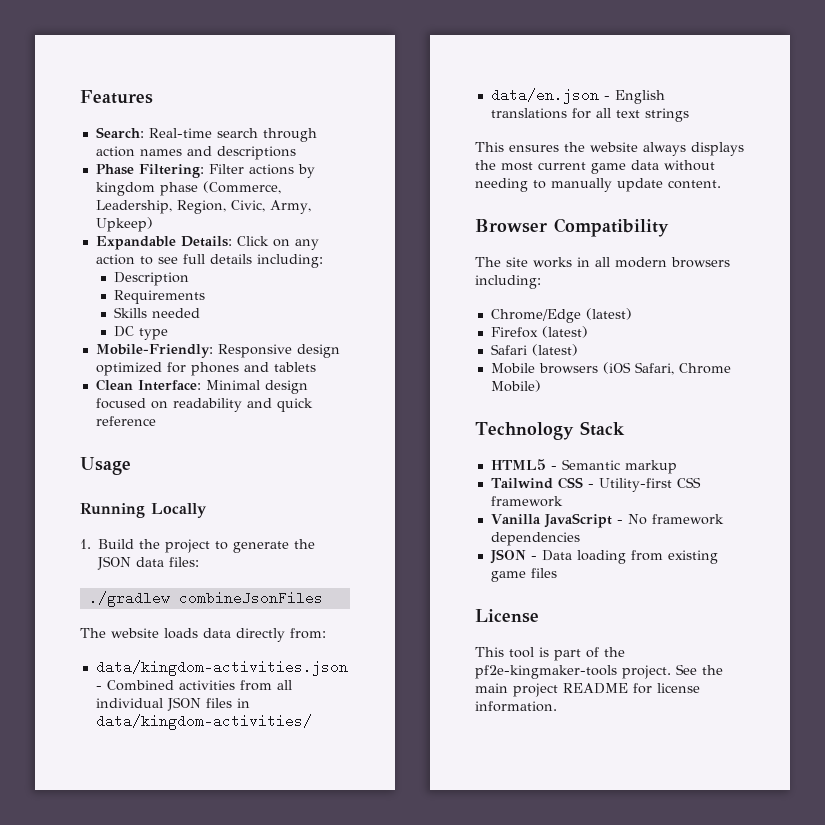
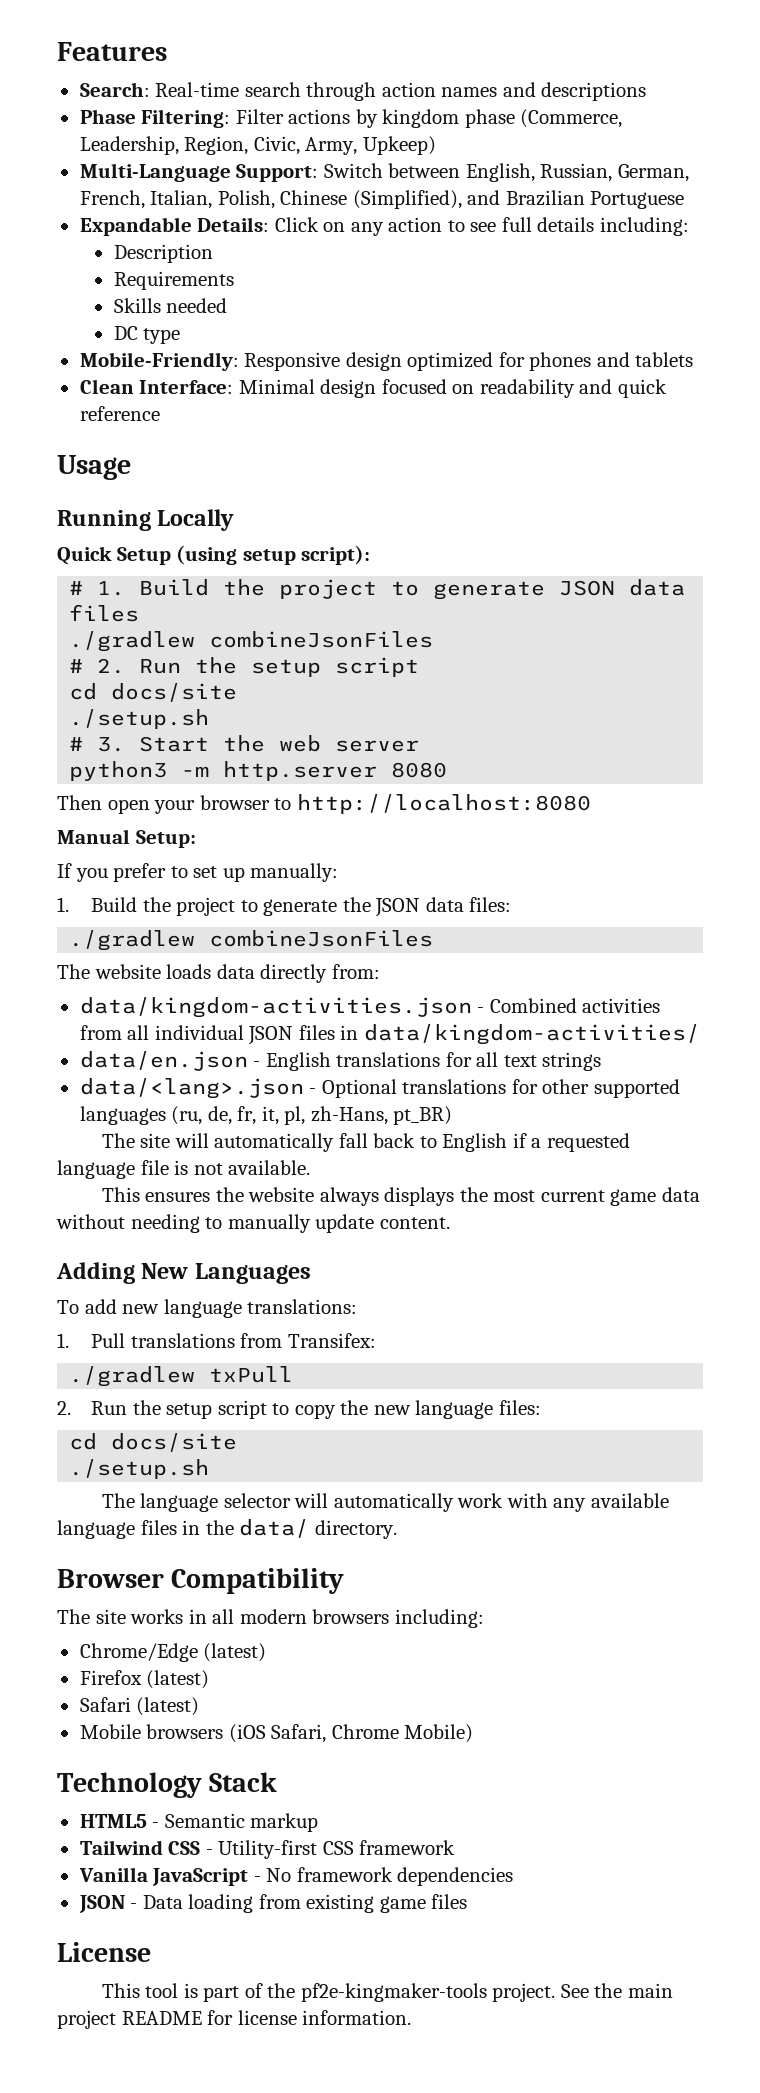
(153, 224) none -> [79,163,689,182] [79,190,685,209] // Multi-Language Support: Switch between English, Russian, German, French, Italian, Polish, Chinese (Simplified), and Brazilian Portuguese
(207, 510) none -> [57,545,371,565] [69,579,686,600] [69,604,140,622] [69,631,434,652] [69,657,420,677] [69,683,238,702] [69,709,210,729] [69,735,420,752] [69,761,448,781] [57,794,591,814] [57,829,196,848] [57,863,339,882] // Quick Setup (using setup script): // # 1. Build the project to generate JSON data files // ./gradlew combineJsonFiles // # 2. Run the setup script // cd docs/site // ./setup.sh // # 3. Start the web server // python3 -m http.server 8080 // Then open your browser to http://localhost:8080 // Manual Setup: // If you prefer to set up manually:
(689, 115) none -> [79,1078,680,1099] [79,1106,453,1125] [101,1133,630,1152] [57,1160,311,1179] // data/<lang>.json - Optional translations for other supported languages (ru, de, fr, it, pl, zh-Hans, pt_BR) // The site will automatically fall back to English if a requested language file is not available.
(721, 184) none -> [56,1262,311,1284] [57,1299,358,1318] [57,1333,376,1348] [69,1366,294,1387] [57,1400,541,1419] [69,1433,238,1452] [69,1459,210,1479] [101,1493,669,1512] [57,1519,397,1539] // Adding New Languages // To add new language translations: // 1. Pull translations from Transifex: // ./gradlew txPull // 2. Run the setup script to copy the new language files: // cd docs/site // ./setup.sh // The language selector will automatically work with any available language files in the data/ directory.

